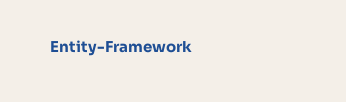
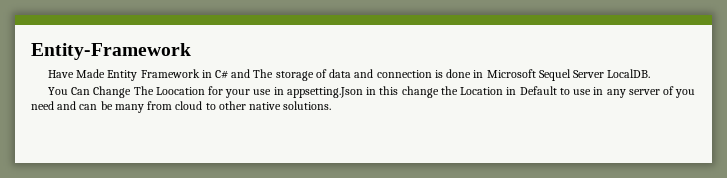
(192, 48) none -> [47,69,651,81] [47,86,696,98] [31,101,332,113] // Have Made Entity Framework in C# and The storage of data and connection is done in Microsoft Sequel Server LocalDB. // You Can Change The Loocation for your use in appsetting.Json in this change the Location in Default to use in any server of you need and can be many from cloud to other native solutions.

